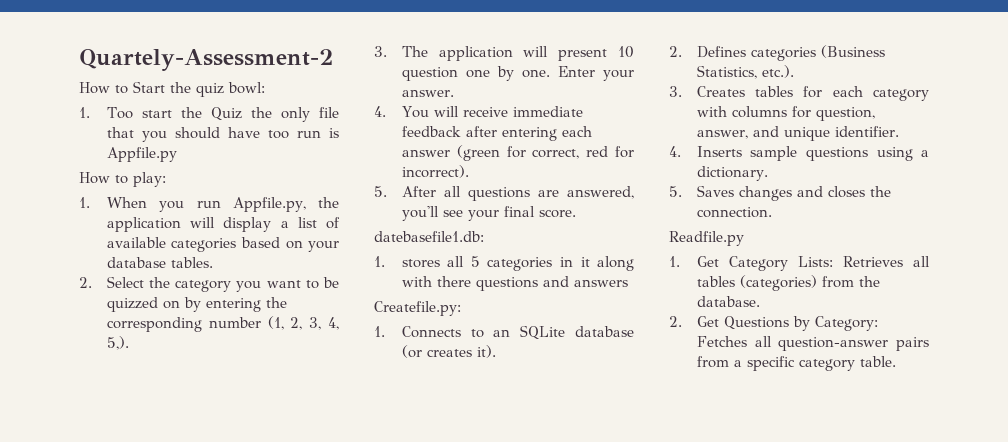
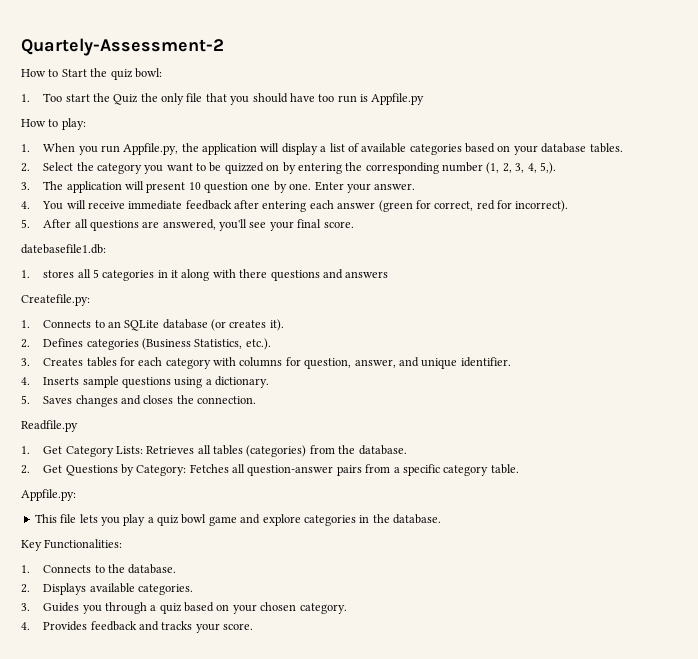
(896, 361) none -> [21,489,76,501] [34,514,441,526] [21,539,123,551] [21,564,177,574] [21,583,193,595] [21,602,347,614] [21,621,254,633] // Appfile.py: // This file lets you play a quiz bowl game and explore categories in the database. // Key Functionalities: // 1. Connects to the database. // 2. Displays available categories. // 3. Guides you through a quiz based on your chosen category. // 4. Provides feedback and tracks your score.

